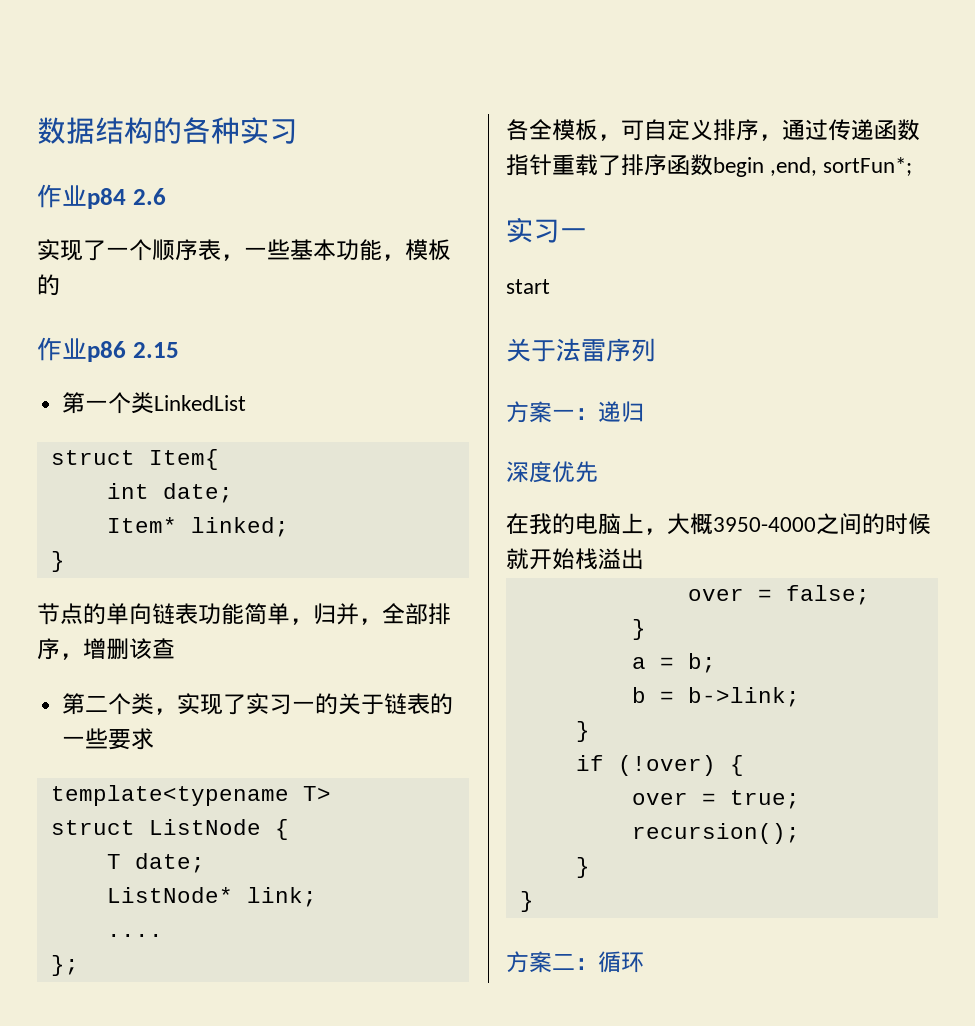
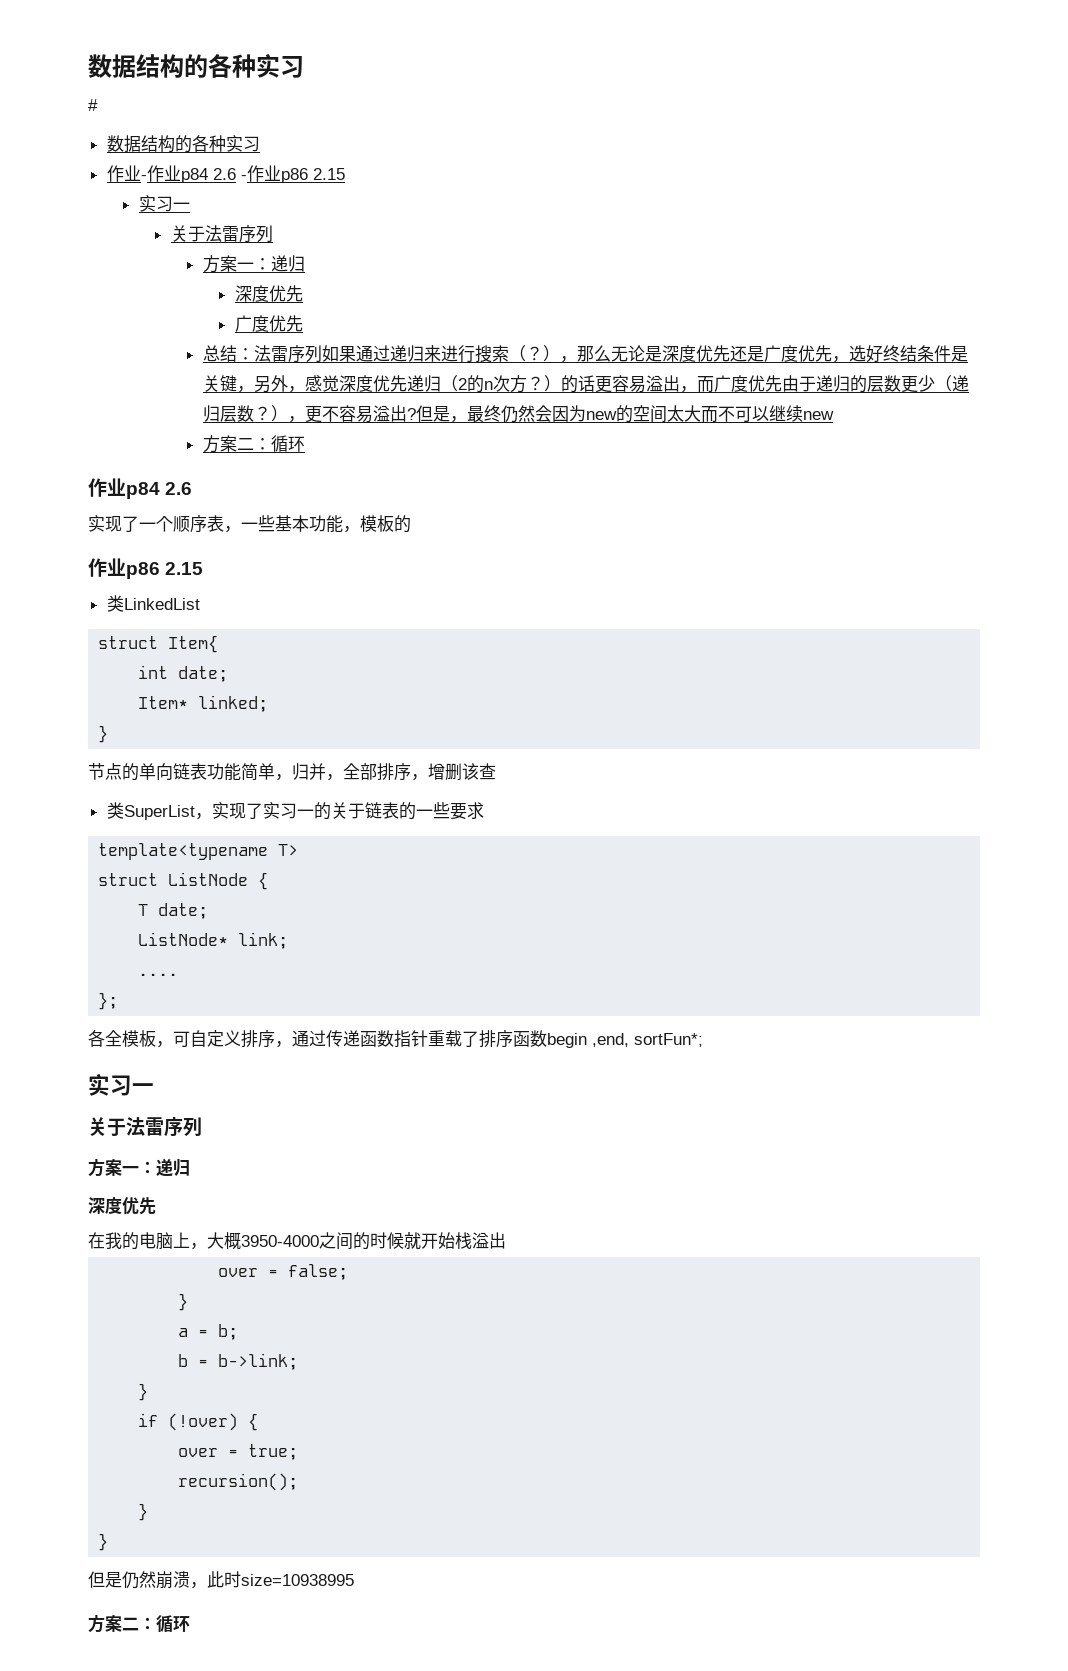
[37,117,298,144] 数据结构的各种实习 -> [88,53,304,78] [88,99,98,111] [106,135,260,153] [106,165,345,183] [138,195,190,212] [170,225,273,243] [202,255,305,273] [234,285,303,302] [234,315,303,332] [202,345,968,363] [202,375,969,393] [202,405,834,423] [202,435,305,453] 数据结构的各种实习 // # // 数据结构的各种实习 // 作业-作业p84 2.6 -作业p86 2.15 // 实习一 // 关于法雷序列 // 方案一：递归 // 深度优先 // 广度优先 // 总结：法雷序列如果通过递归来进行搜索（？），那么无论是深度优先还是广度优先，选好终结条件是关键，另外，感觉深度优先递归（2的n次方？）的话更容易溢出，而广度优先由于递归的层数更少（递归层数？），更不容易溢出?但是，最终仍然会因为new的空间太大而不可以继续new // 方案二：循环
[62,392,132,414] 第一个 -> (204, 568) none
[62,693,155,715] 第二个类 -> [106,802,195,820] 类SuperList
[506,279,550,294] // start -> (154, 1088) none
(534, 901) none -> [88,1571,354,1589] // 但是仍然崩溃，此时size=10938995

